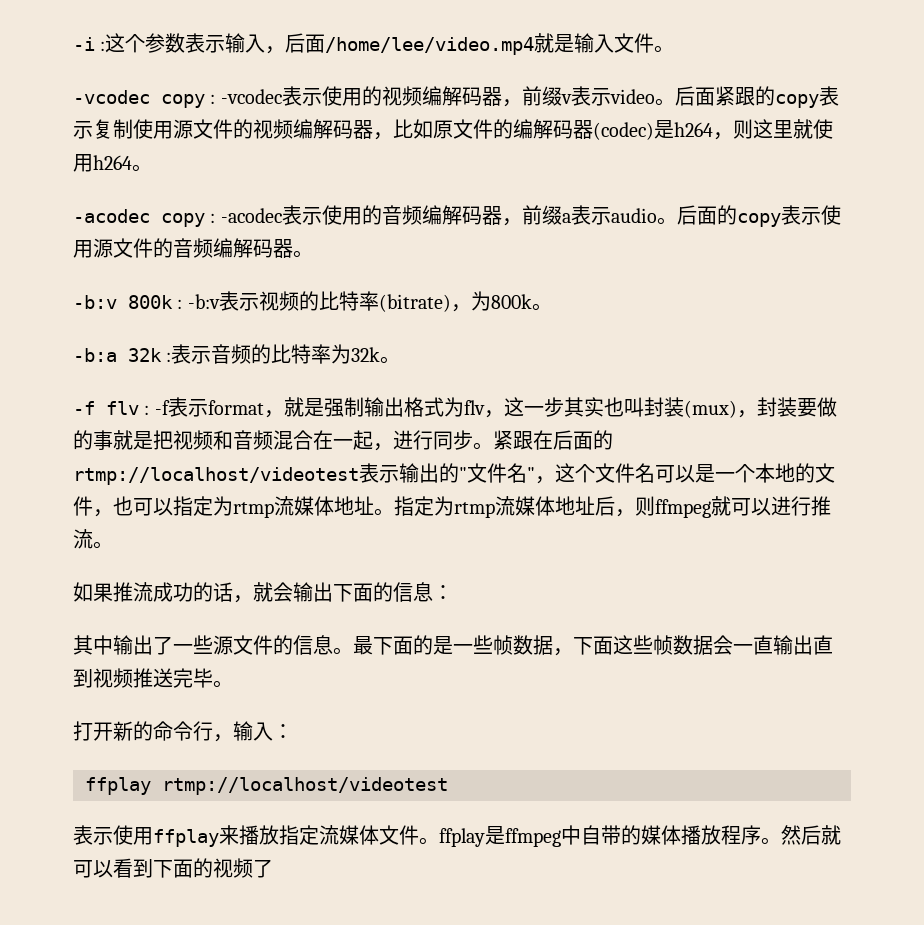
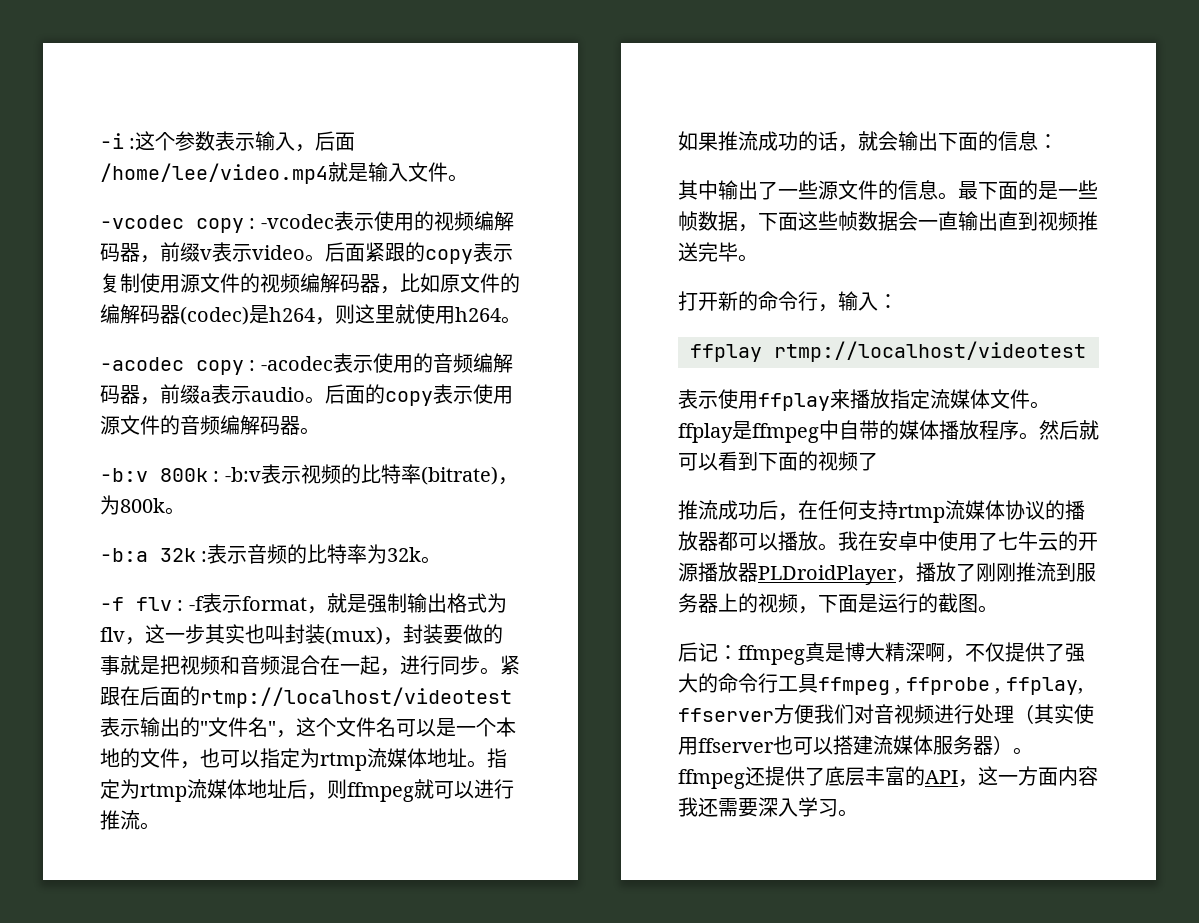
(273, 868) none -> [678,500,1085,523] [678,531,1098,551] [678,562,1096,585] [678,593,998,614] [678,642,1085,665] [678,673,1083,695] [678,704,1094,724] [678,735,1033,755] [678,766,1098,789] [678,797,858,817] // 推流成功后，在任何支持rtmp流媒体协议的播放器都可以播放。我在安卓中使用了七牛云的开源播放器PLDroidPlayer，播放了刚刚推流到服务器上的视频，下面是运行的截图。 // 后记：ffmpeg真是博大精深啊，不仅提供了强大的命令行工具ffmpeg , ffprobe , ffplay, ffserver方便我们对音视频进行处理（其实使用ffserver也可以搭建流媒体服务器）。ffmpeg还提供了底层丰富的API，这一方面内容我还需要深入学习。

